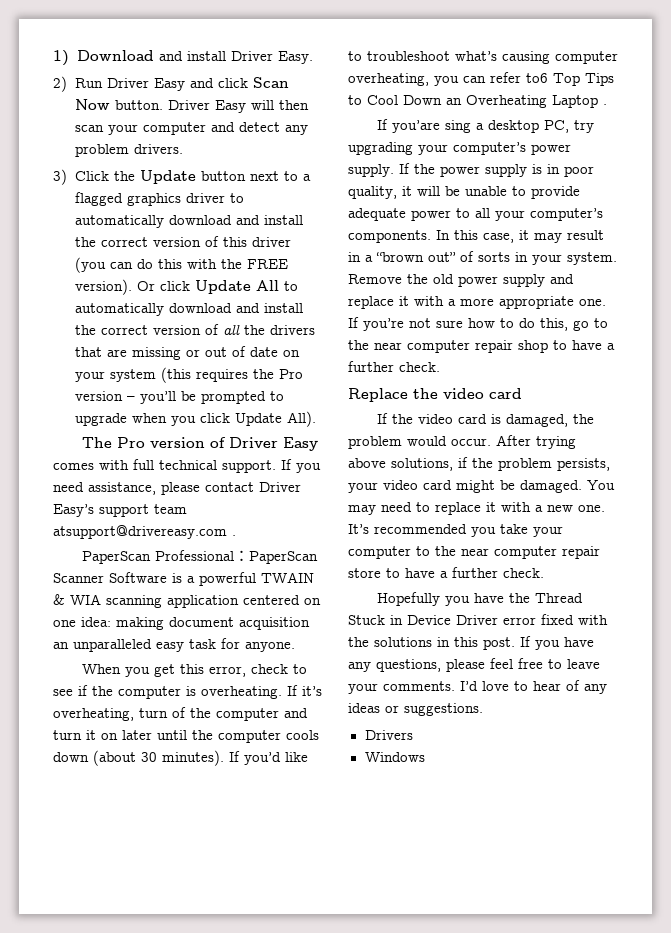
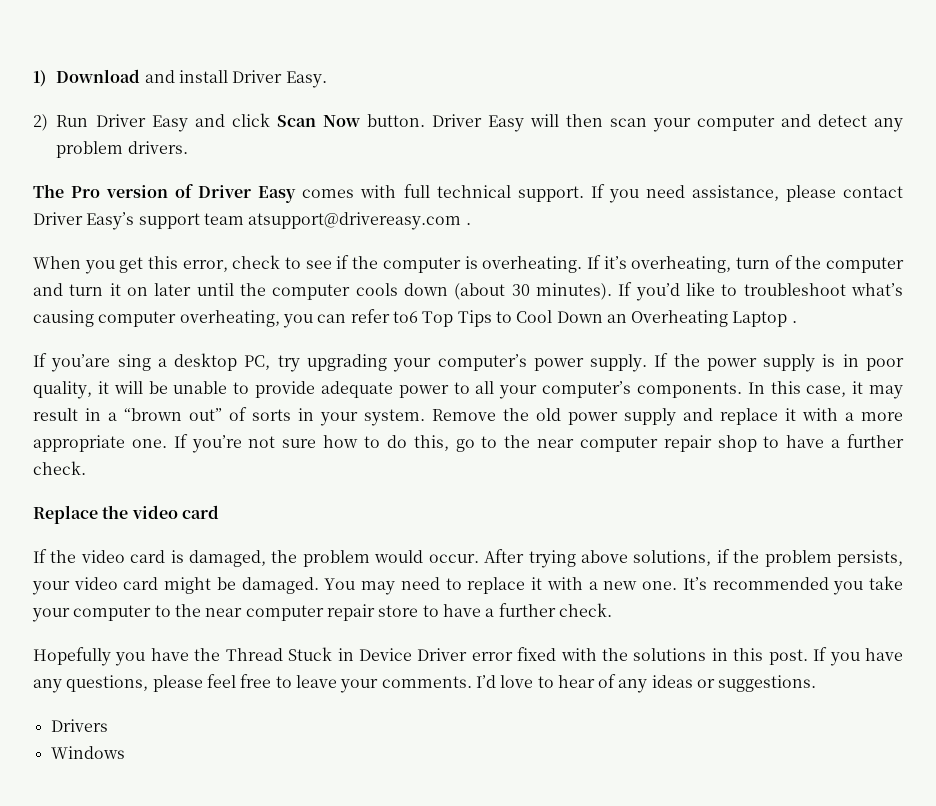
[53,169,311,185] [74,192,244,206] [74,215,303,228] [74,236,291,247] [74,257,288,273] [74,279,298,295] [74,303,303,316] [74,324,315,335] [74,346,300,360] [74,367,303,383] [74,391,284,404] [74,411,316,427] // 3) Click the Update button next to a flagged graphics driver to automatically download and install the correct version of this driver (you can do this with the FREE version). Or click Update All to automatically download and install the correct version of all the drivers that are missing or out of date on your system (this requires the Pro version – you’ll be prompted to upgrade when you click Update All). -> (188, 147) none
[81,550,318,564] [53,572,314,586] [53,594,321,608] [53,617,310,630] [53,638,295,652] // PaperScan Professional：PaperScan Scanner Software is a powerful TWAIN & WIA scanning application centered on one idea: making document acquisition an unparalleled easy task for anyone. -> (471, 224) none

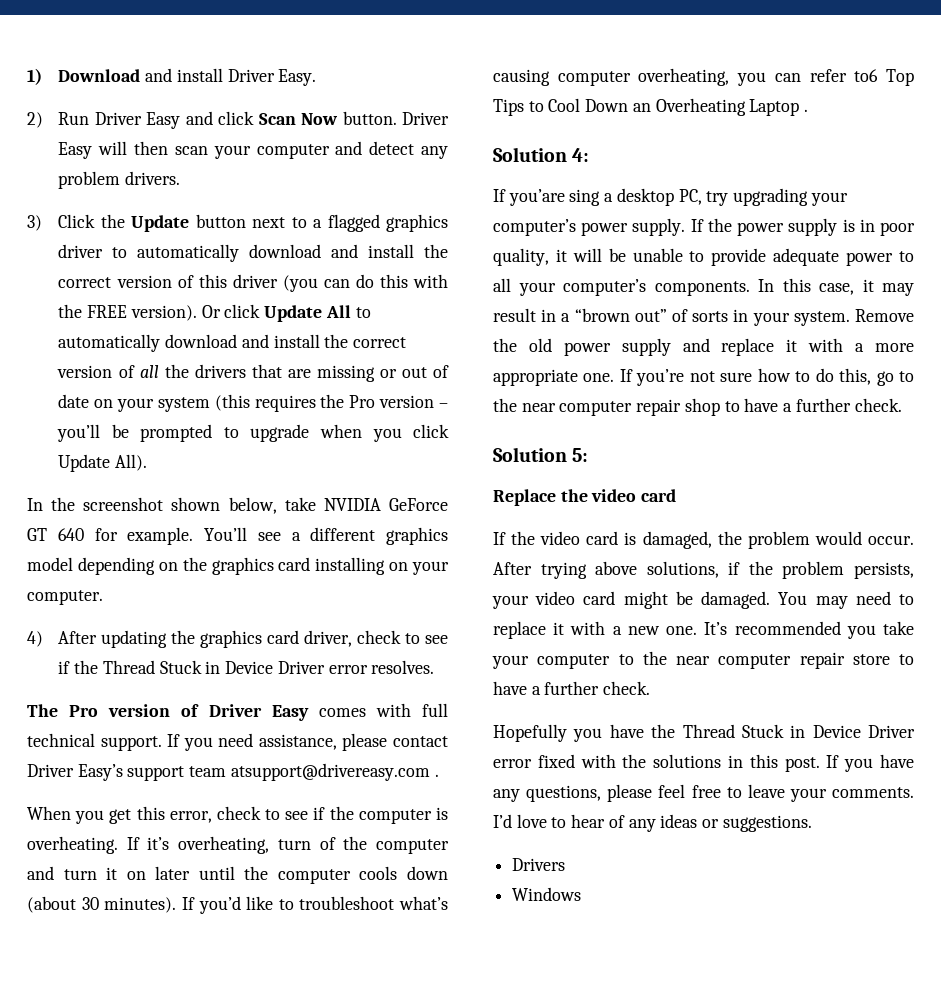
(188, 147) none -> [27,214,448,232] [58,244,448,262] [58,274,448,292] [58,304,371,322] [58,334,407,352] [57,364,450,382] [58,394,448,412] [57,424,449,442] [58,454,148,472] [27,497,449,514] [27,527,448,545] [27,557,449,575] [27,590,103,605] [27,630,448,648] [58,660,435,674] // 3) Click the Update button next to a flagged graphics driver to automatically download and install the correct version of this driver (you can do this with the FREE version). Or click Update All to automatically download and install the correct version of all the drivers that are missing or out of date on your system (this requires the Pro version – you’ll be prompted to upgrade when you click Update All). // In the screenshot shown below, take NVIDIA GeForce GT 640 for example. You’ll see a different graphics model depending on the graphics card installing on your computer. // 4) After updating the graphics card driver, check to see if the Thread Stuck in Device Driver error resolves.
(797, 322) none -> [493,147,590,162] // Solution 4:
(86, 468) none -> [493,447,589,462] // Solution 5:

